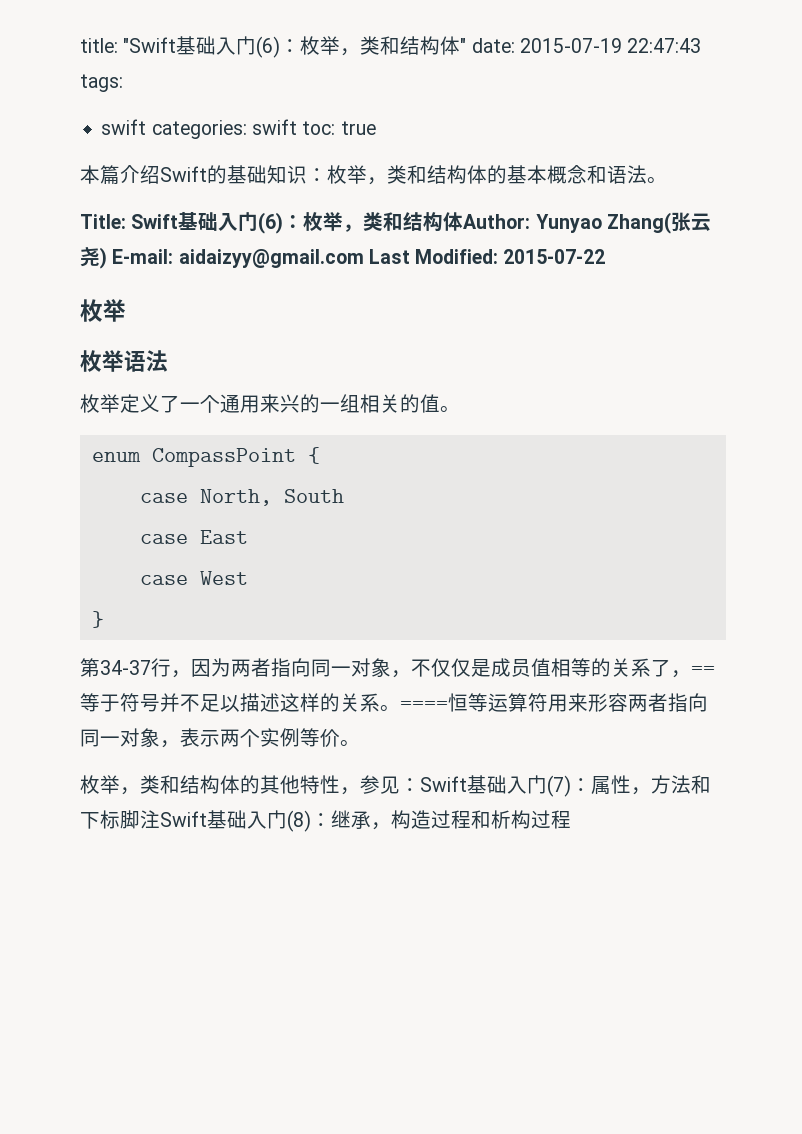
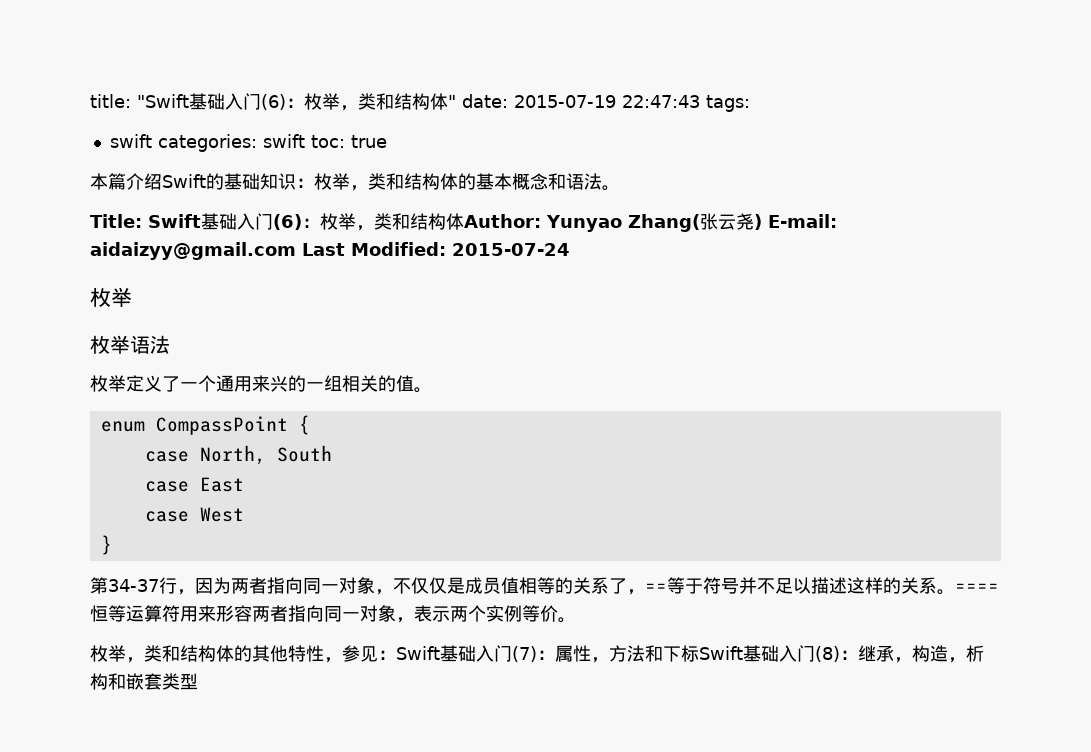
[503,249,606,264] 2015-07-22 -> [452,243,570,256] 2015-07-24
[120,810,160,829] 脚注 -> (699, 653) none
[431,810,571,829] 过程和析构过程 -> [948,645,984,663] [90,673,198,690] ，析构和嵌套类型

